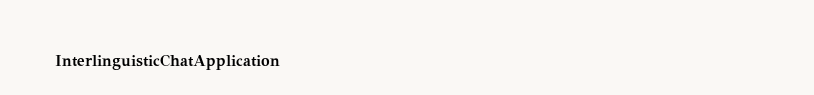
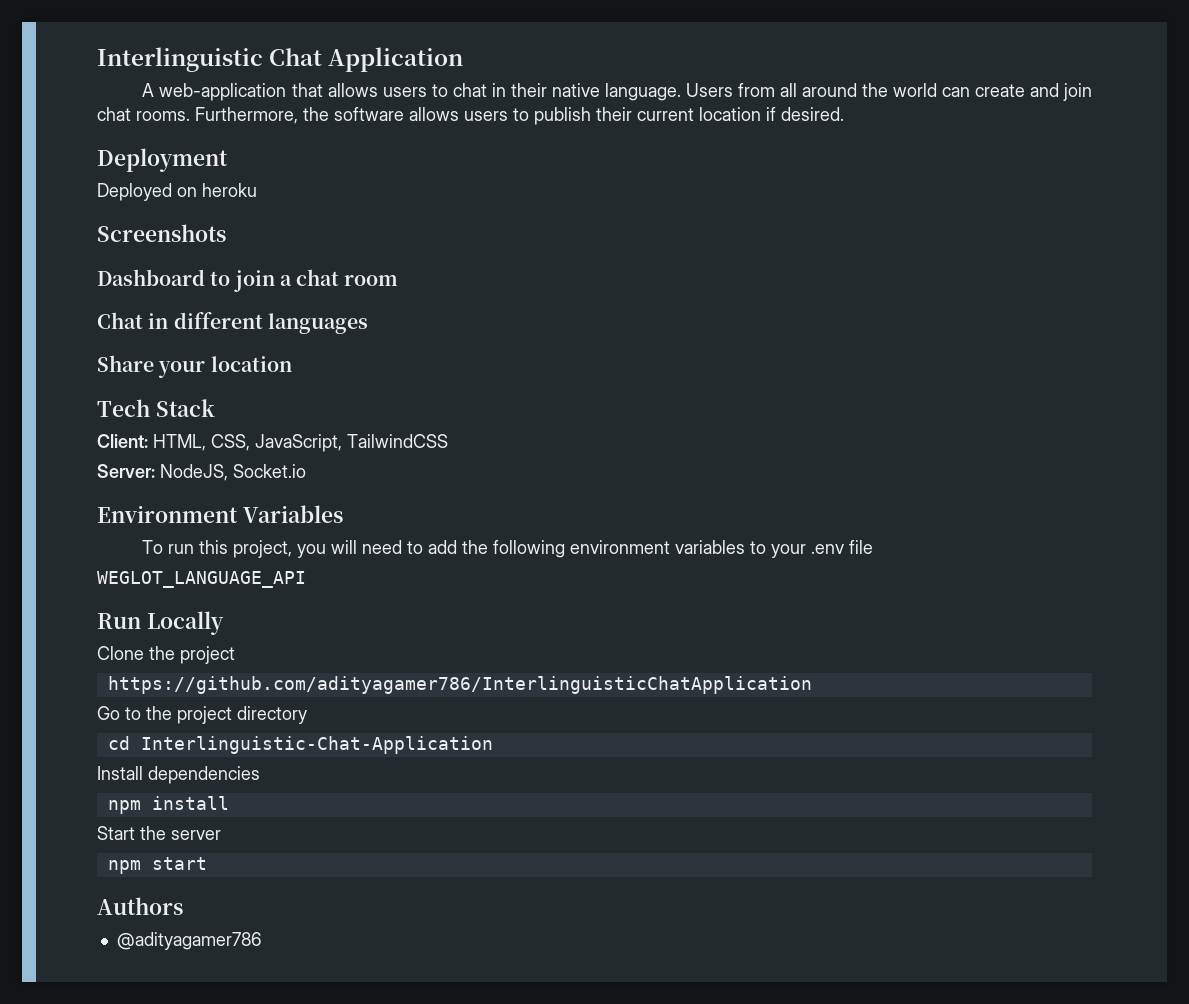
[55,54,280,70] InterlinguisticChatApplication -> [97,47,464,72] [142,83,1092,101] [97,107,844,125] [97,148,228,172] [97,183,257,201] [97,224,226,242] [97,269,399,292] [97,312,368,334] [97,355,292,378] [97,399,215,417] [97,434,448,452] [97,464,306,481] [97,505,343,523] [142,540,874,558] [97,571,306,588] [97,611,224,635] [97,646,235,664] [107,676,812,694] [97,706,307,724] [107,736,493,754] [97,766,260,784] [107,796,229,814] [97,826,221,840] [107,857,207,874] [97,897,183,915] [116,932,262,950] Interlinguistic Chat Application // A web-application that allows users to chat in their native language. Users from all around the world can create and join chat rooms. Furthermore, the software allows users to publish their current location if desired. // Deployment // Deployed on heroku // Screenshots // Dashboard to join a chat room // Chat in different languages // Share your location // Tech Stack // Client: HTML, CSS, JavaScript, TailwindCSS // Server: NodeJS, Socket.io // Environment Variables // To run this project, you will need to add the following environment variables to your .env file // WEGLOT_LANGUAGE_API // Run Locally // Clone the project // https://github.com/adityagamer786/InterlinguisticChatApplication // Go to the project directory // cd Interlinguistic-Chat-Application // Install dependencies // npm install // Start the server // npm start // Authors // @adityagamer786

